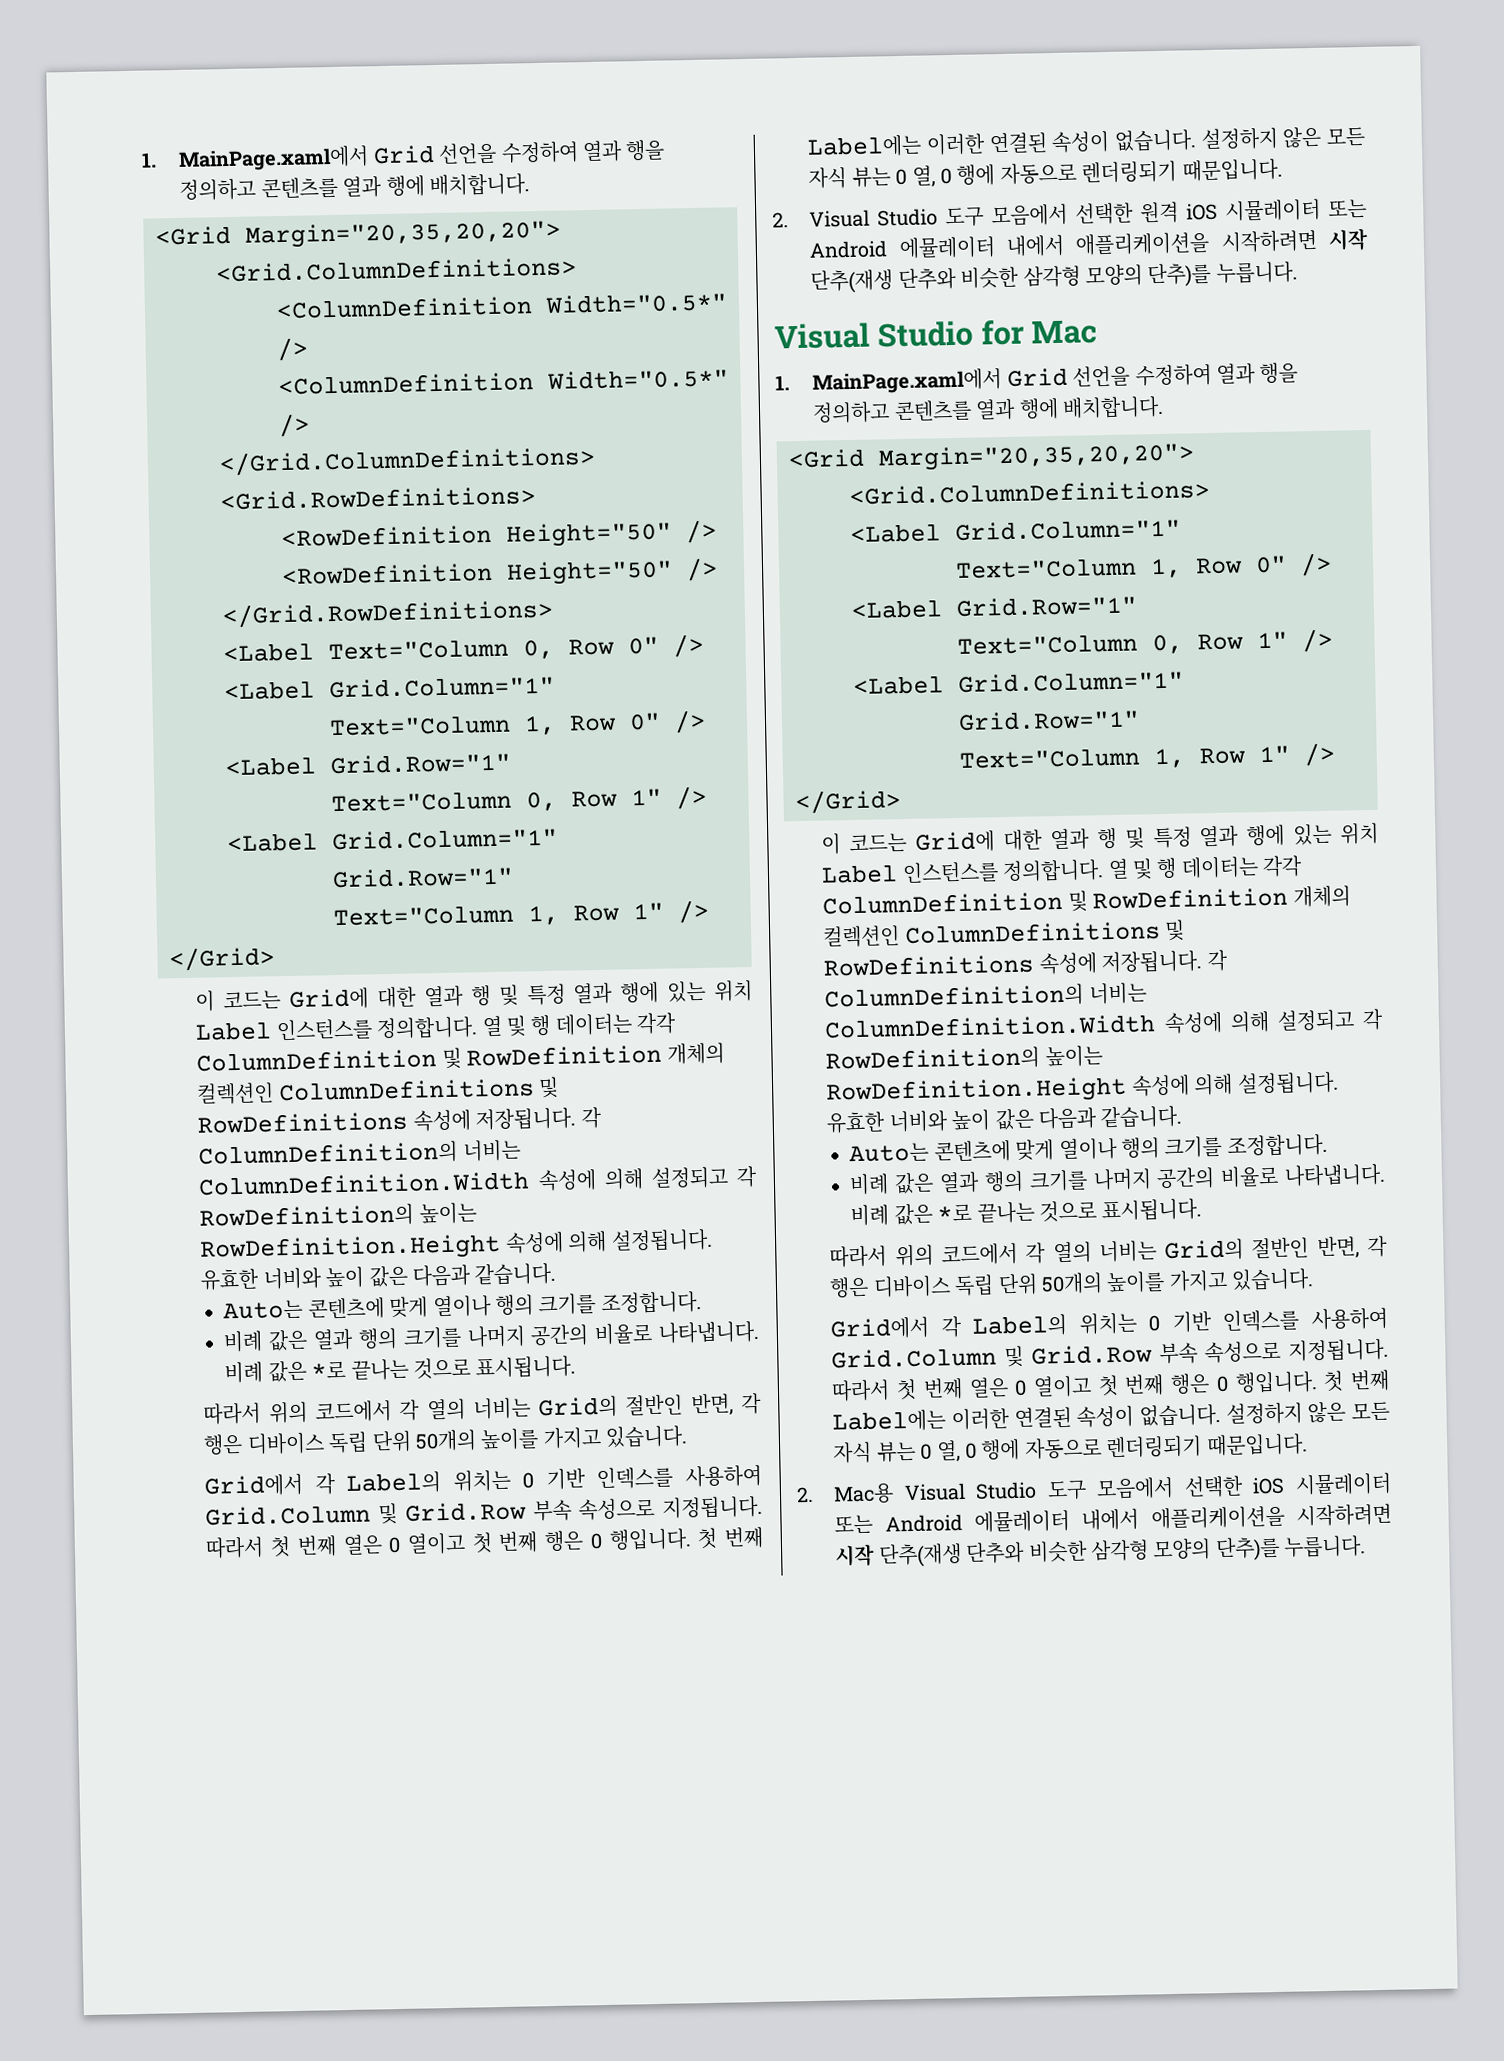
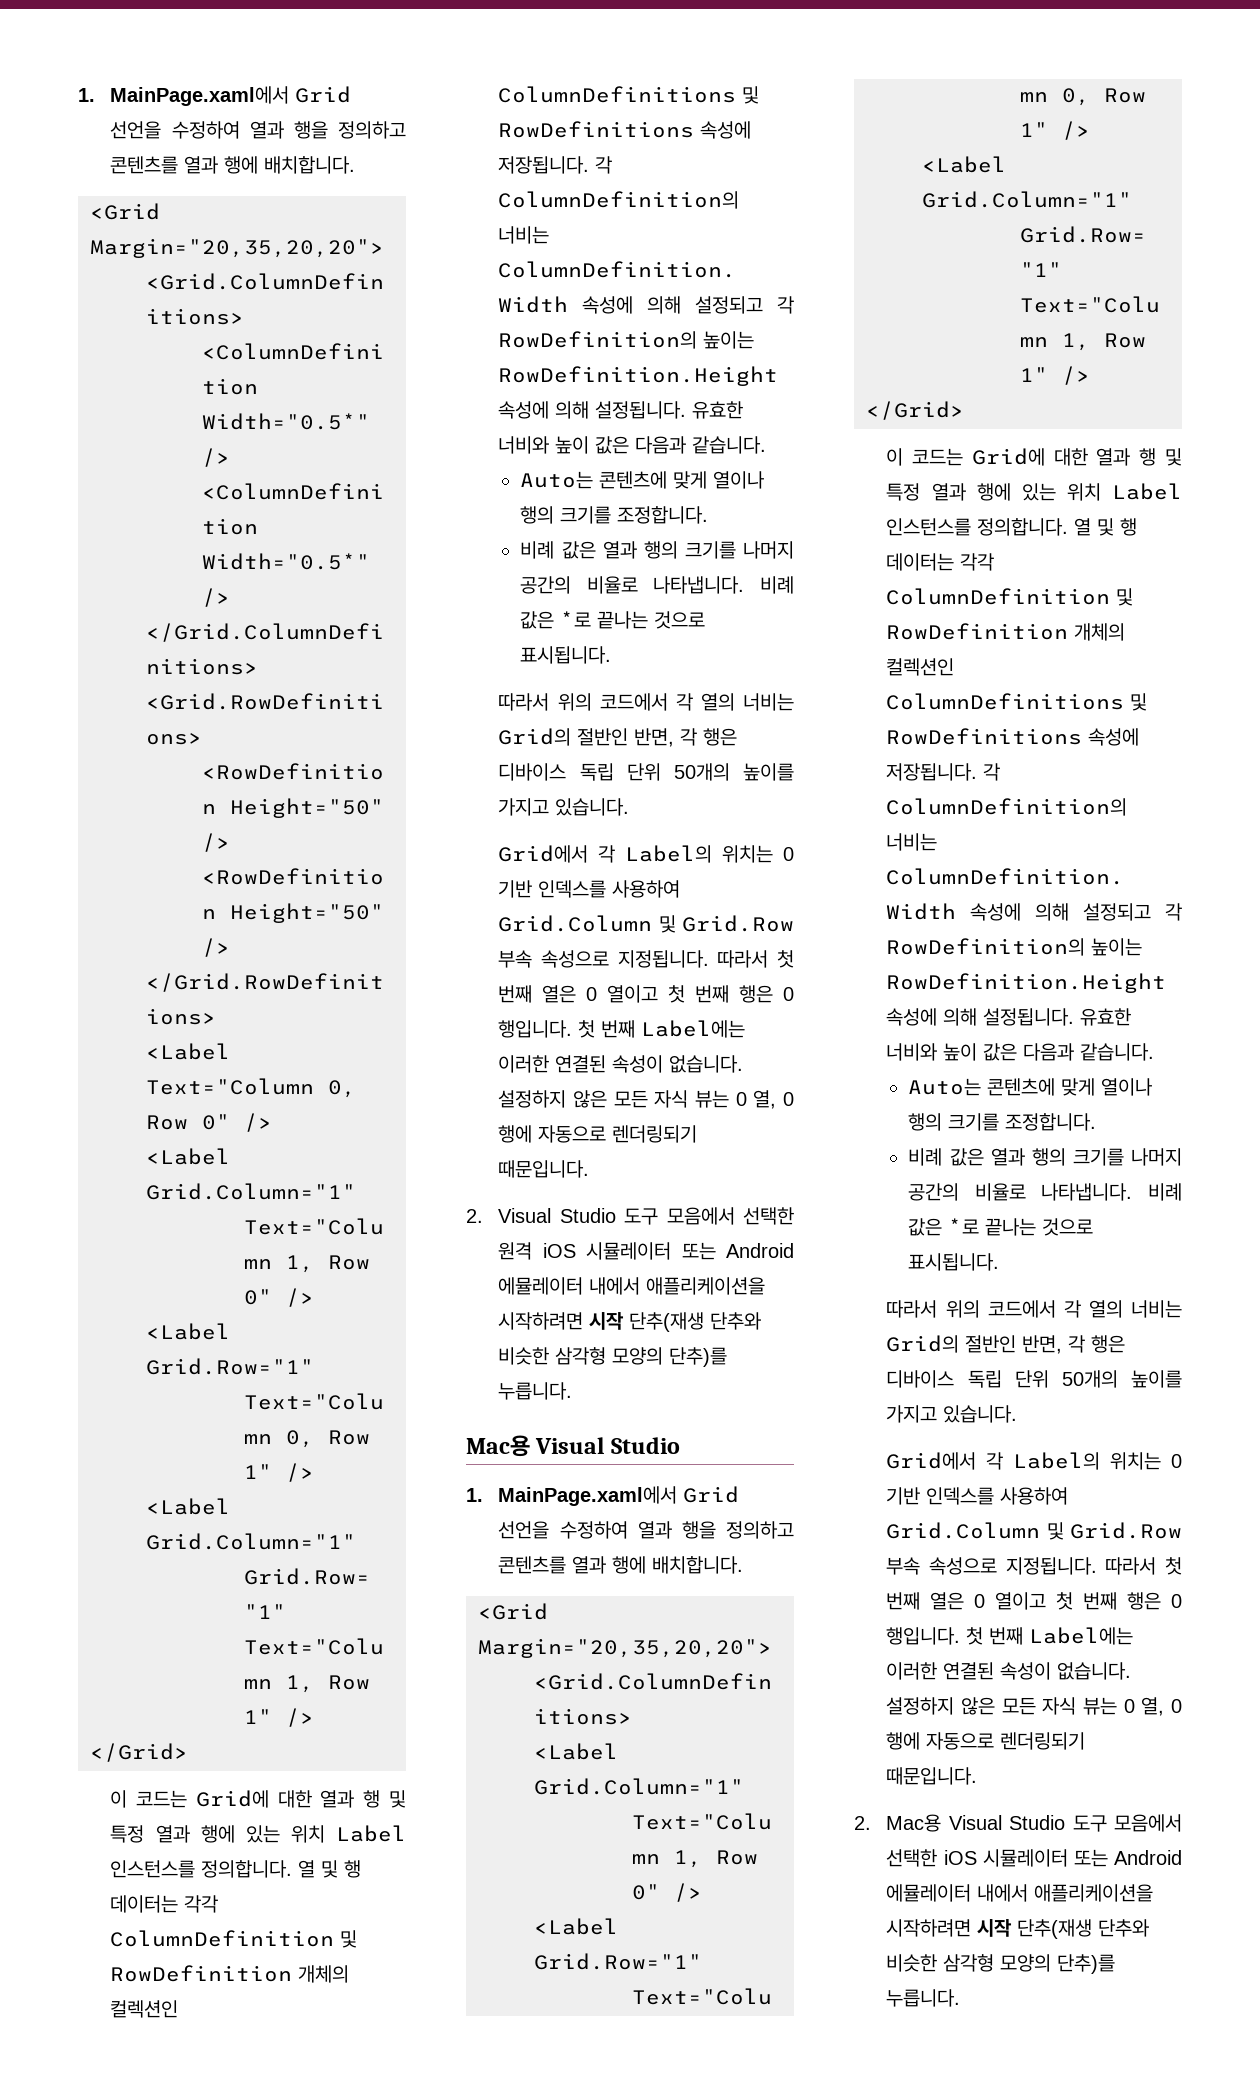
[774,319,1098,350] Visual Studio for Mac -> [466,1435,680,1457] Mac용 Visual Studio

